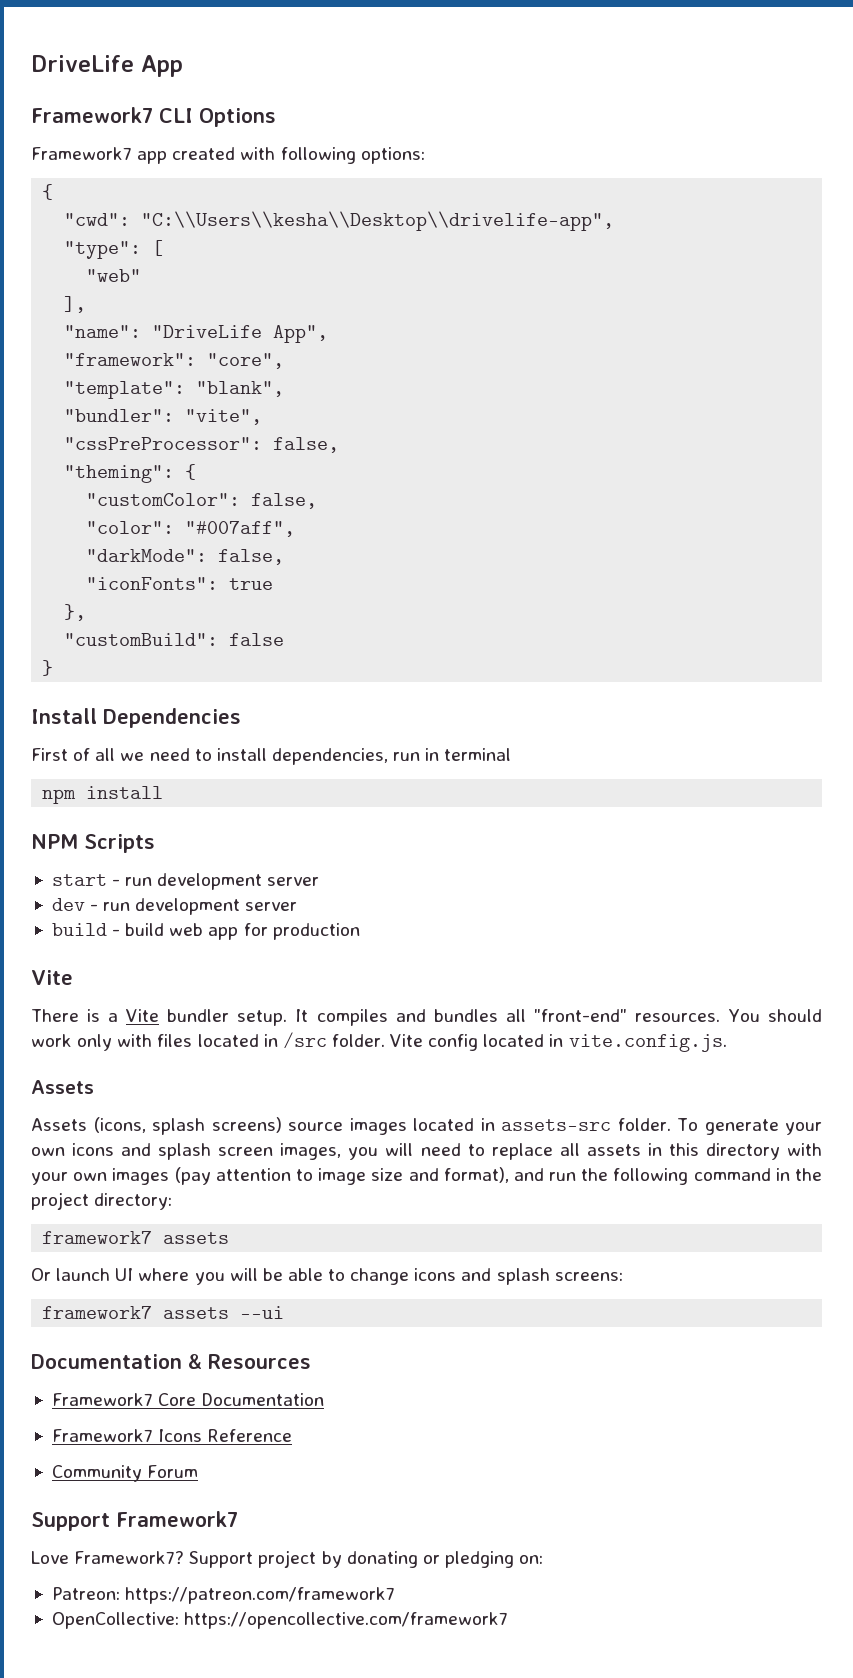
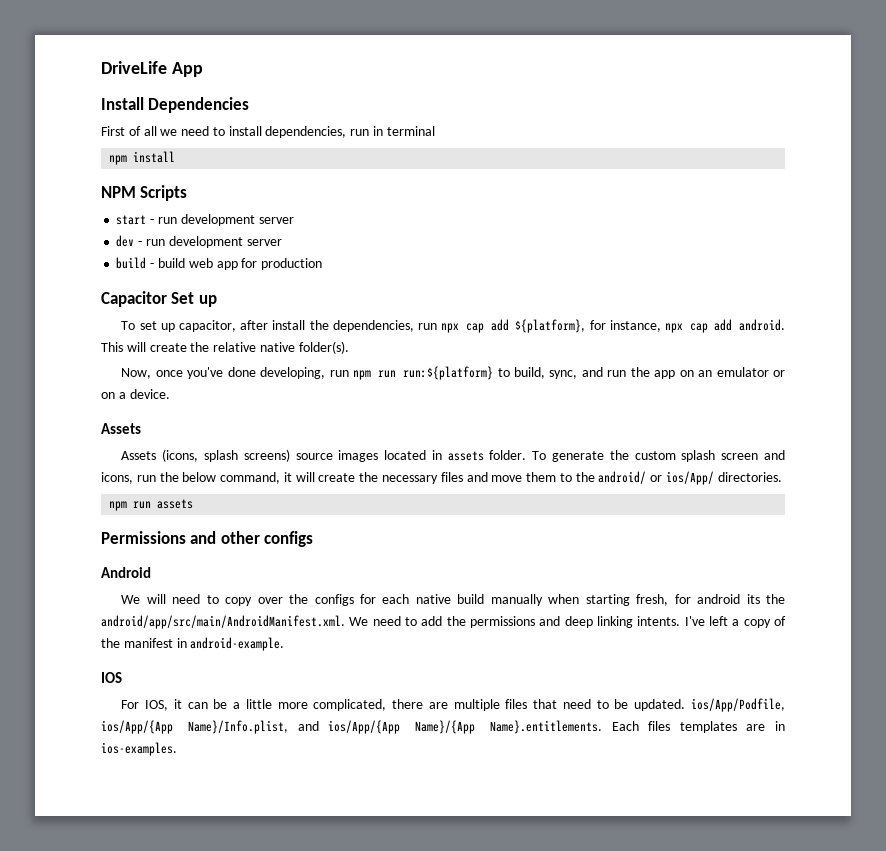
[31,107,276,127] [31,147,425,164] [42,184,54,200] [64,211,615,231] [64,240,164,259] [86,269,142,282] [64,296,87,313] [64,325,329,343] [64,353,285,369] [64,381,285,399] [64,409,263,425] [64,437,340,453] [64,464,197,483] [86,493,318,509] [86,521,296,537] [86,549,285,565] [86,577,274,590] [64,604,87,621] [64,633,285,646] [42,660,54,676] // Framework7 CLI Options // Framework7 app created with following options: // { // "cwd": "C:\\Users\\kesha\\Desktop\\drivelife-app", // "type": [ // "web" // ], // "name": "DriveLife App", // "framework": "core", // "template": "blank", // "bundler": "vite", // "cssPreProcessor": false, // "theming": { // "customColor": false, // "color": "#007aff", // "darkMode": false, // "iconFonts": true // }, // "customBuild": false // } -> (203, 69) none
[31,970,73,985] [31,1009,822,1026] [31,1032,727,1052] Vite // There is a Vite bundler setup. It compiles and bundles all "front-end" resources. You should work only with files located in /src folder. Vite config located in vite.config.js. -> [101,291,217,307] [121,319,786,333] [101,341,349,354] [121,366,786,380] [101,389,170,399] Capacitor Set up // To set up capacitor, after install the dependencies, run npx cap add ${platform}, for instance, npx cap add android. This will create the relative native folder(s). // Now, once you've done developing, run npm run run:${platform} to build, sync, and run the app on an emulator or on a device.
[501,1119,612,1131] assets-src -> [447,451,484,461] assets
[785,1122,822,1135] [31,1143,822,1160] [31,1167,822,1185] [31,1192,173,1210] [42,1231,230,1244] [31,1268,623,1285] [42,1306,285,1319] [31,1354,311,1369] [51,1393,325,1406] [51,1429,293,1442] [51,1465,199,1482] [31,1511,238,1531] [31,1550,544,1568] [51,1587,396,1604] [51,1612,509,1629] your own icons and splash screen images, you will need to replace all assets in this directory with your own images (pay attention to image size and format), and run the following command in the project directory: // framework7 assets // Or launch UI where you will be able to change icons and splash screens: // framework7 assets --ui // Documentation & Resources // Framework7 Core Documentation // Framework7 Icons Reference // Community Forum // Support Framework7 // Love Framework7? Support project by donating or pledging on: // Patreon: https://patreon.com/framework7 // OpenCollective: https://opencollective.com/framework7 -> [609,450,785,462] [101,471,782,485] [109,499,194,511] [101,531,314,547] [101,567,151,578] [121,594,785,606] [101,615,787,629] [101,637,285,651] [101,672,122,683] [121,698,786,712] [101,720,785,734] [101,742,177,756] the custom splash screen and icons, run the below command, it will create the necessary files and move them to the android/ or ios/App/ directories. // npm run assets // Permissions and other configs // Android // We will need to copy over the configs for each native build manually when starting fresh, for android its the android/app/src/main/AndroidManifest.xml. We need to add the permissions and deep linking intents. I've left a copy of the manifest in android-example. // IOS // For IOS, it can be a little more complicated, there are multiple files that need to be updated. ios/App/Podfile, ios/App/{App Name}/Info.plist, and ios/App/{App Name}/{App Name}.entitlements. Each files templates are in ios-examples.

